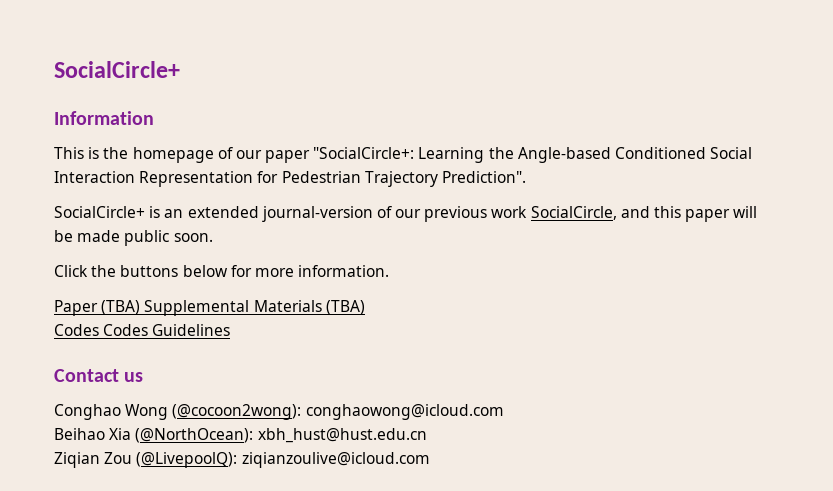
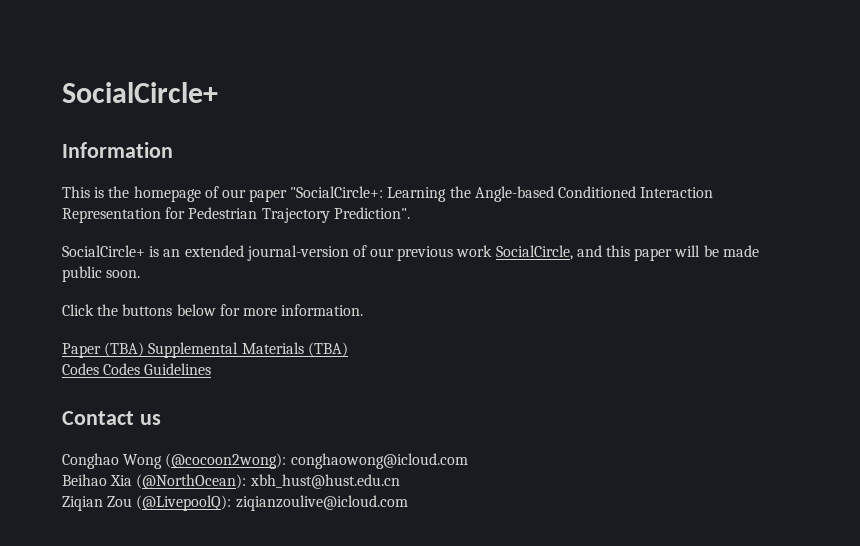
[710,147,753,159] Social -> (637, 192) none

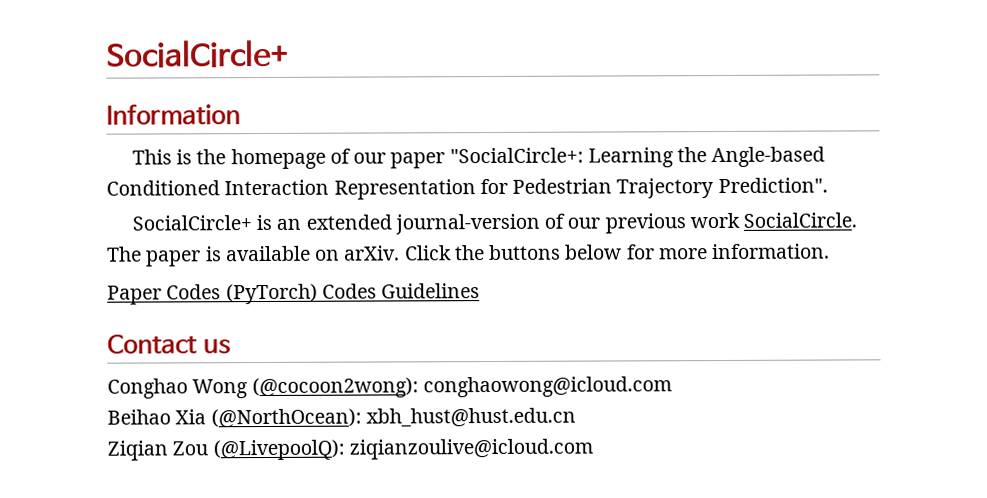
[495,245,759,261] [62,266,141,282] SocialCircle, and this paper will be made public soon. // -> [743,212,858,228] [106,245,401,267] SocialCircle. The paper is available on arXiv.
[104,342,348,358] [62,363,99,375] (TBA) Supplemental Materials (TBA) // Codes -> [166,283,318,305] Codes (PyTorch)

